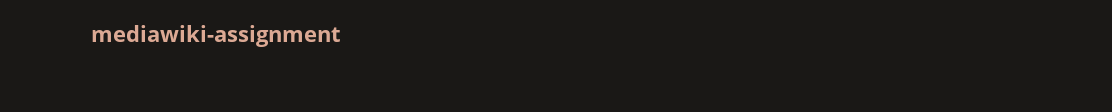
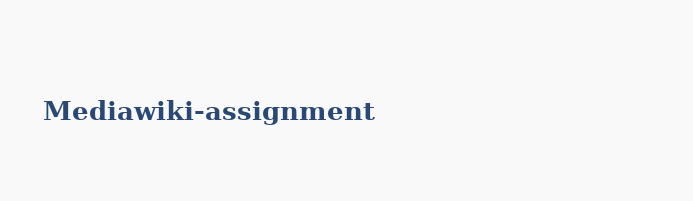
[91,25,341,47] mediawiki-assignment -> [43,100,375,125] Mediawiki-assignment

